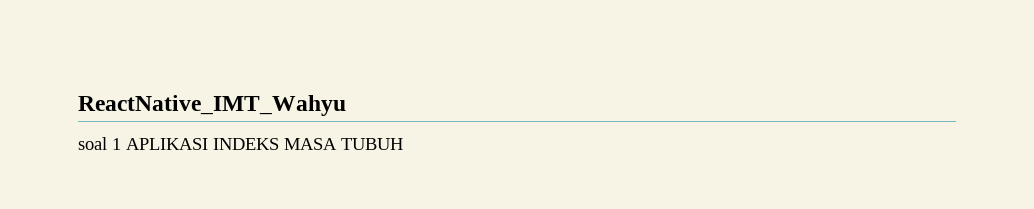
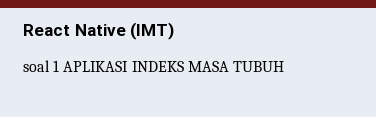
[78,95,346,116] ReactNative_IMT_Wahyu -> [23,22,175,40] React Native (IMT)

